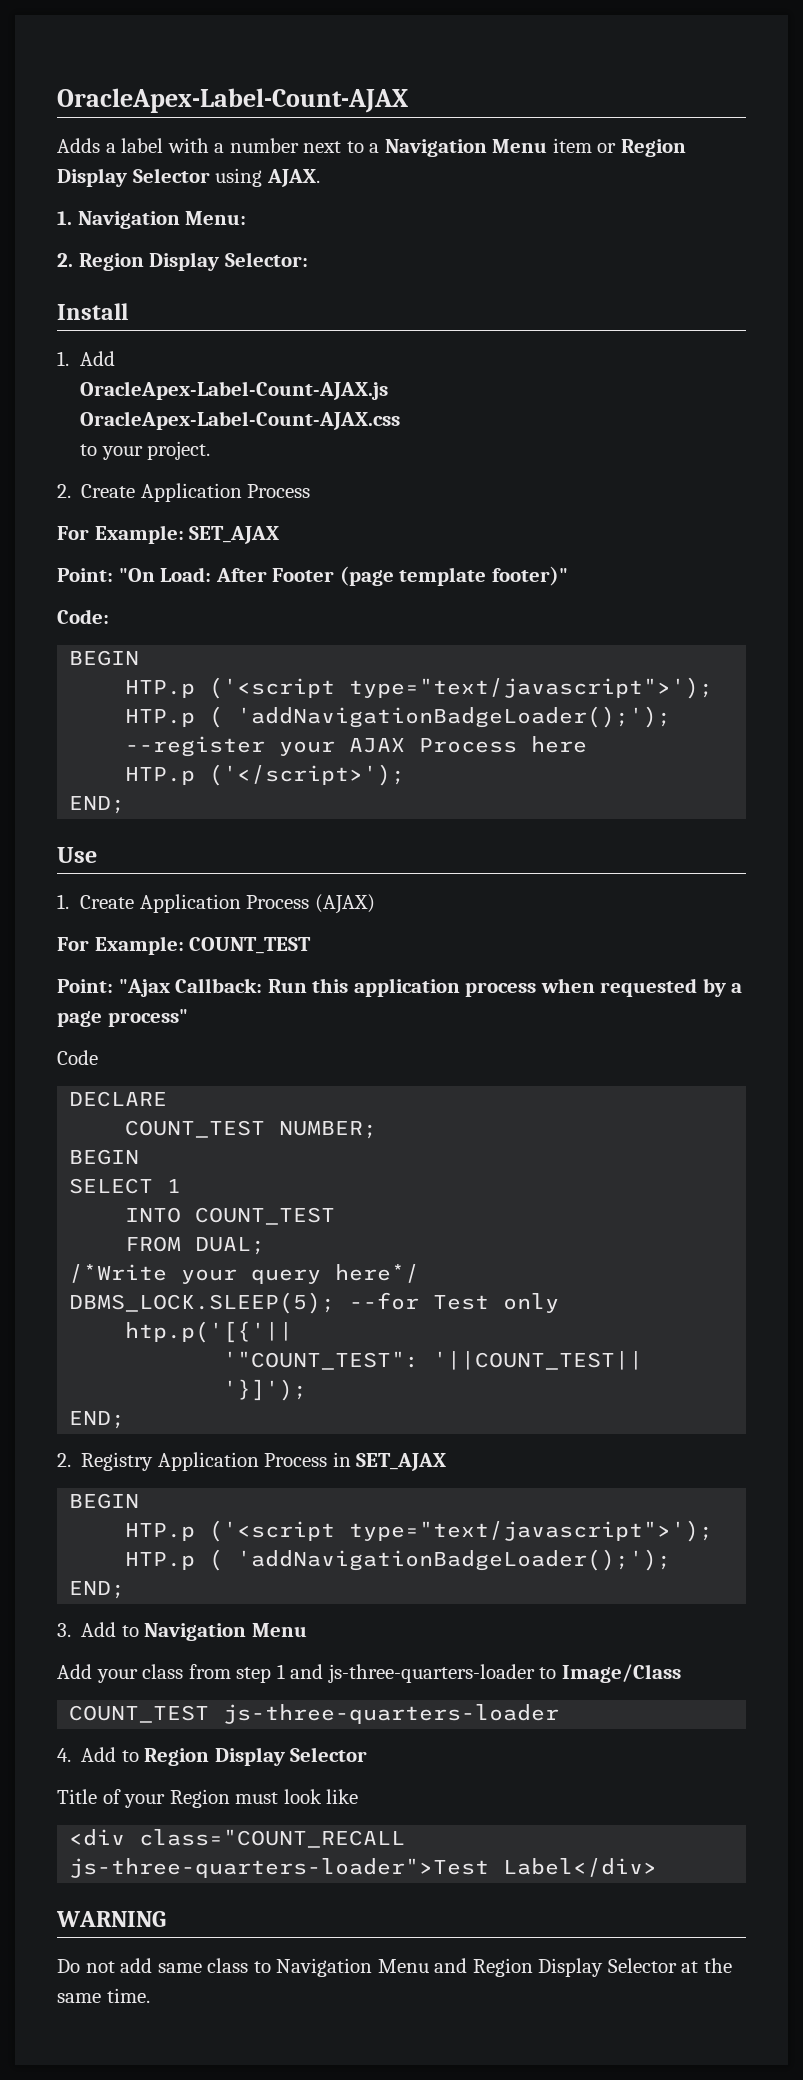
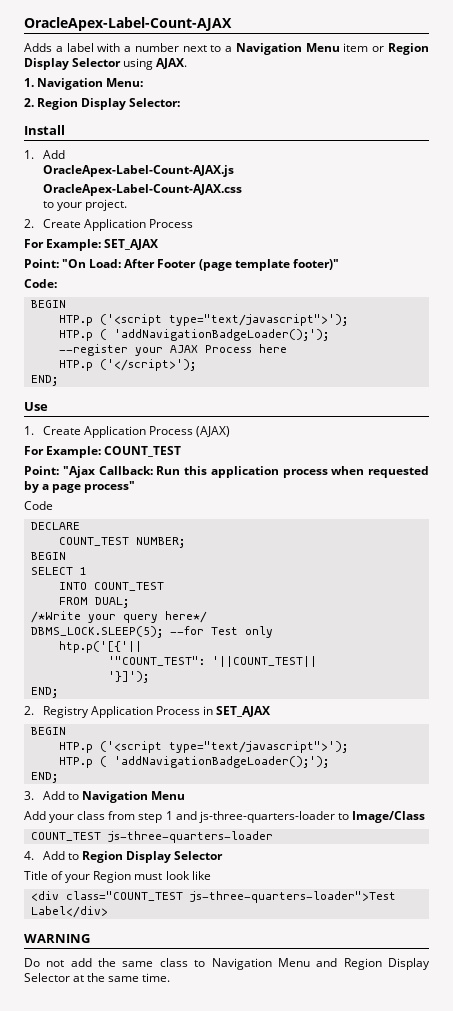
[139,1829,406,1848] class="COUNT_RECALL -> [65,891,183,901] class="COUNT_TEST
(153, 1965) none -> [98,958,117,967] the

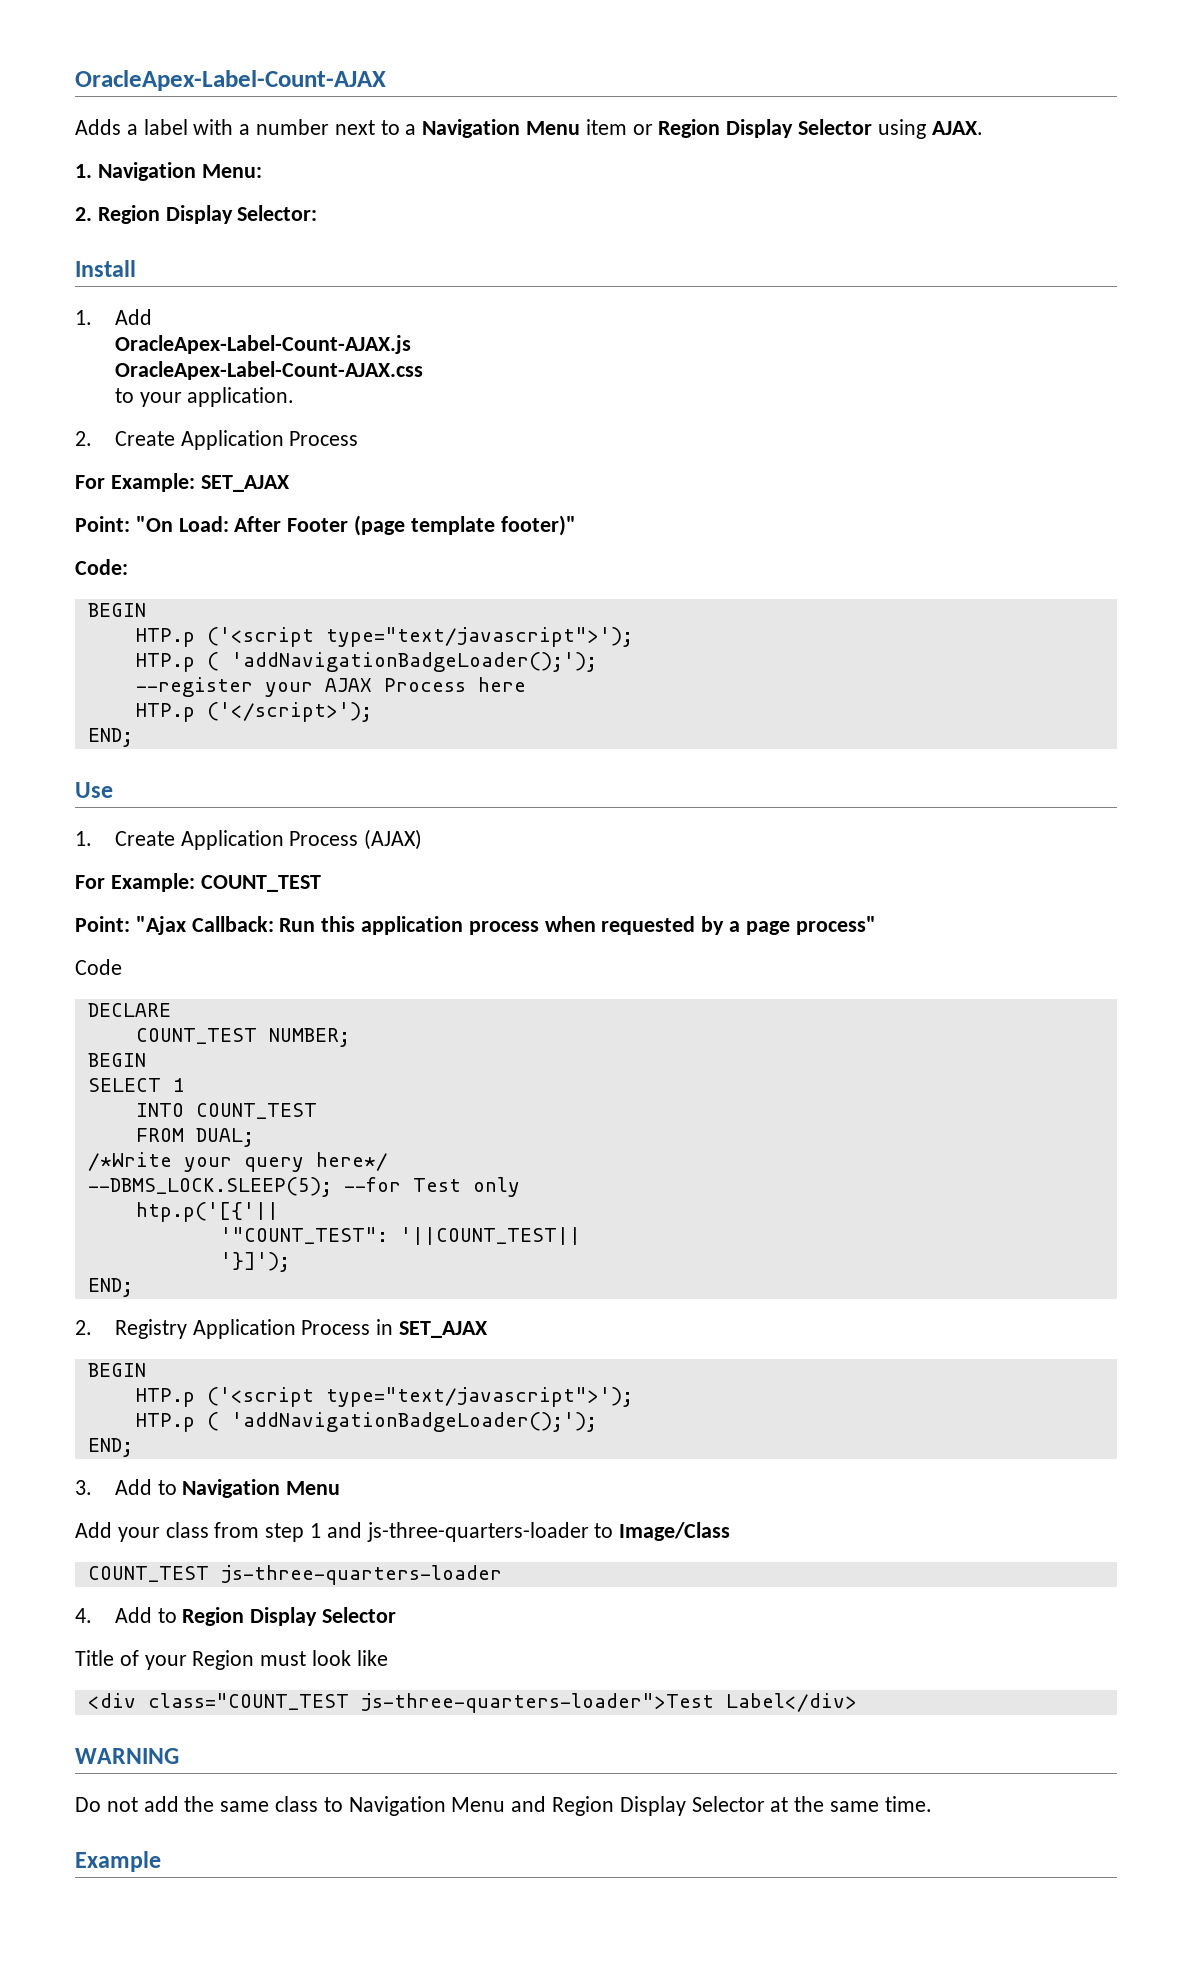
[84,199,127,211] project. -> [187,387,295,407] application.
[30,626,163,638] DBMS_LOCK.SLEEP(5); -> [87,1177,332,1197] --DBMS_LOCK.SLEEP(5);
(171, 977) none -> [75,1851,161,1872] // Example

